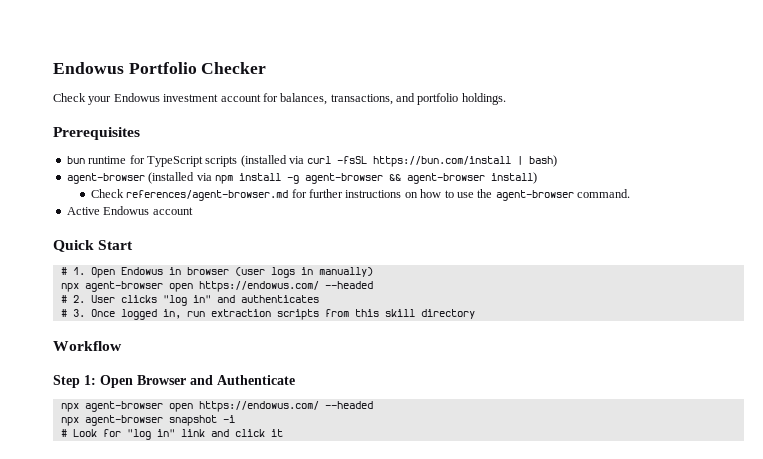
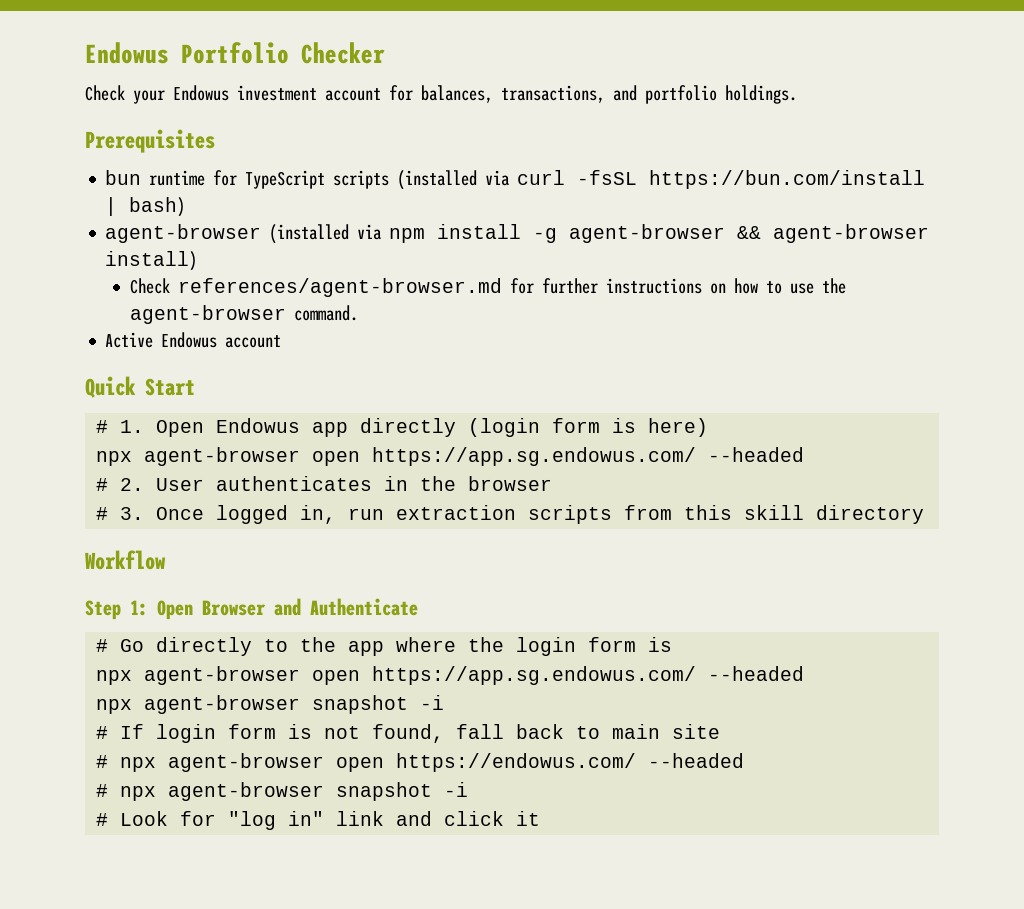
[168,267,373,278] [60,281,319,292] in browser (user logs in manually) // npx agent-browser open https://endowus.com/ -> [312,418,709,437] [96,447,697,466] app directly (login form is here) // npx agent-browser open https://app.sg.endowus.com/
[120,295,319,306] clicks "log in" and authenticates -> [216,476,553,491] authenticates in the browser
[60,401,373,412] npx agent-browser open https://endowus.com/ --headed // -> [96,637,673,656] [96,666,805,685] [96,695,445,714] [96,724,721,743] [96,753,745,772] [96,784,109,797] # Go directly to the app where the login form is // npx agent-browser open https://app.sg.endowus.com/ --headed // npx agent-browser snapshot -i // # If login form is not found, fall back to main site // # npx agent-browser open https://endowus.com/ --headed // #

